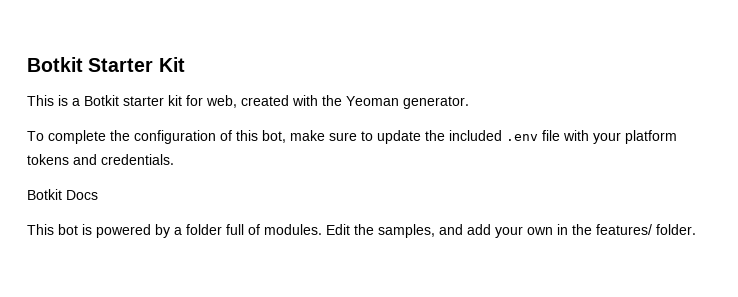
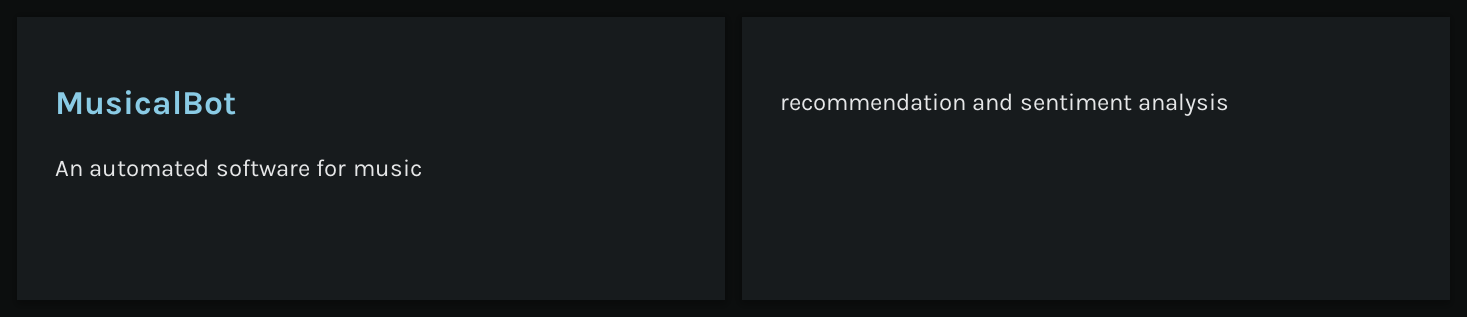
[27,57,185,72] [27,95,469,109] [27,130,677,144] [27,154,174,165] [27,189,98,200] [27,224,696,238] Botkit Starter Kit // This is a Botkit starter kit for web, created with the Yeoman generator. // To complete the configuration of this bot, make sure to update the included .env file with your platform tokens and credentials. // Botkit Docs // This bot is powered by a folder full of modules. Edit the samples, and add your own in the features/ folder. -> [55,90,236,115] [55,159,422,177] [780,93,1230,116] MusicalBot // An automated software for music recommendation and sentiment analysis

